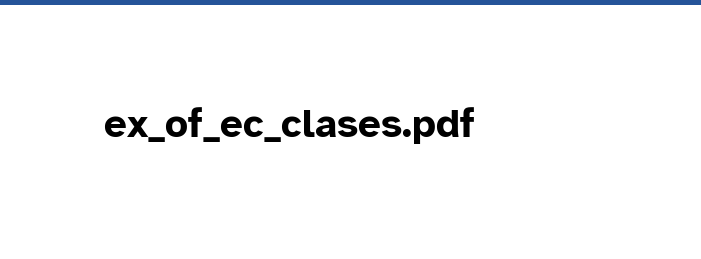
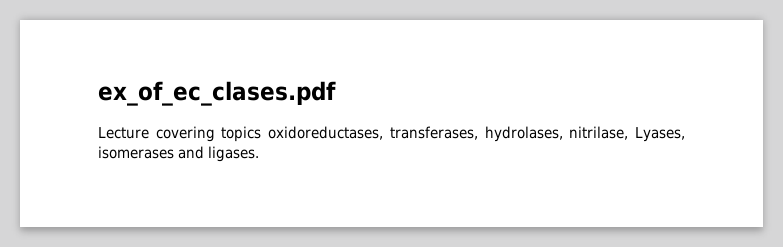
(475, 125) none -> [98,126,686,142] [98,146,260,162] // Lecture covering topics oxidoreductases, transferases, hydrolases, nitrilase, Lyases, isomerases and ligases.

